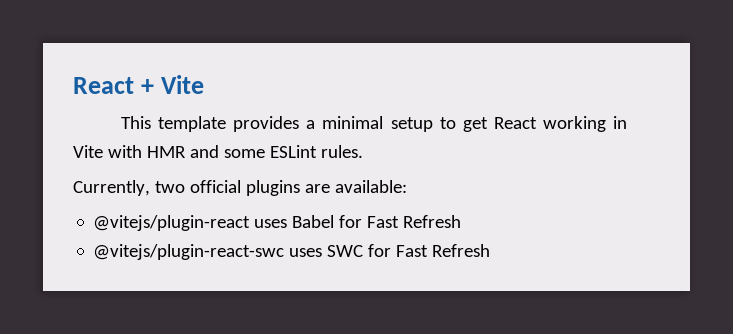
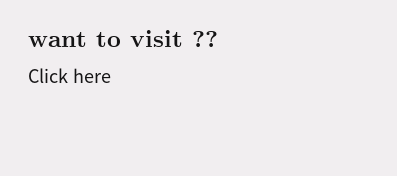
[73,75,205,94] [121,116,627,132] [73,145,363,158] [73,180,407,196] [93,215,462,231] [93,244,491,260] React + Vite // This template provides a minimal setup to get React working in Vite with HMR and some ESLint rules. // Currently, two official plugins are available: // @vitejs/plugin-react uses Babel for Fast Refresh // @vitejs/plugin-react-swc uses SWC for Fast Refresh -> [28,30,218,47] [28,68,111,83] want to visit ?? // Click here

